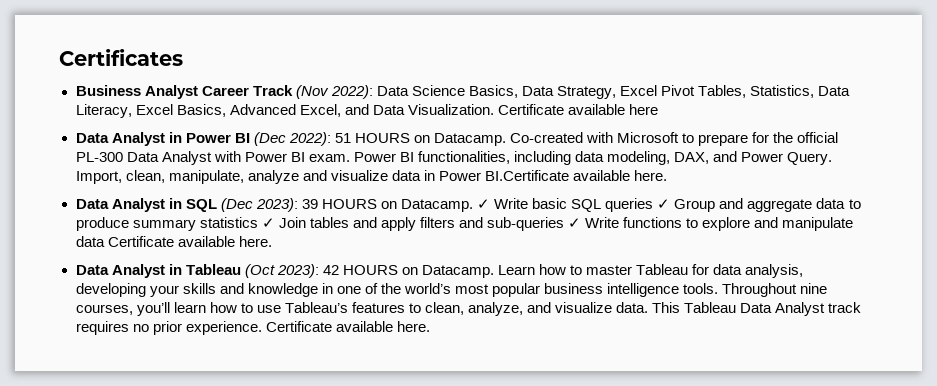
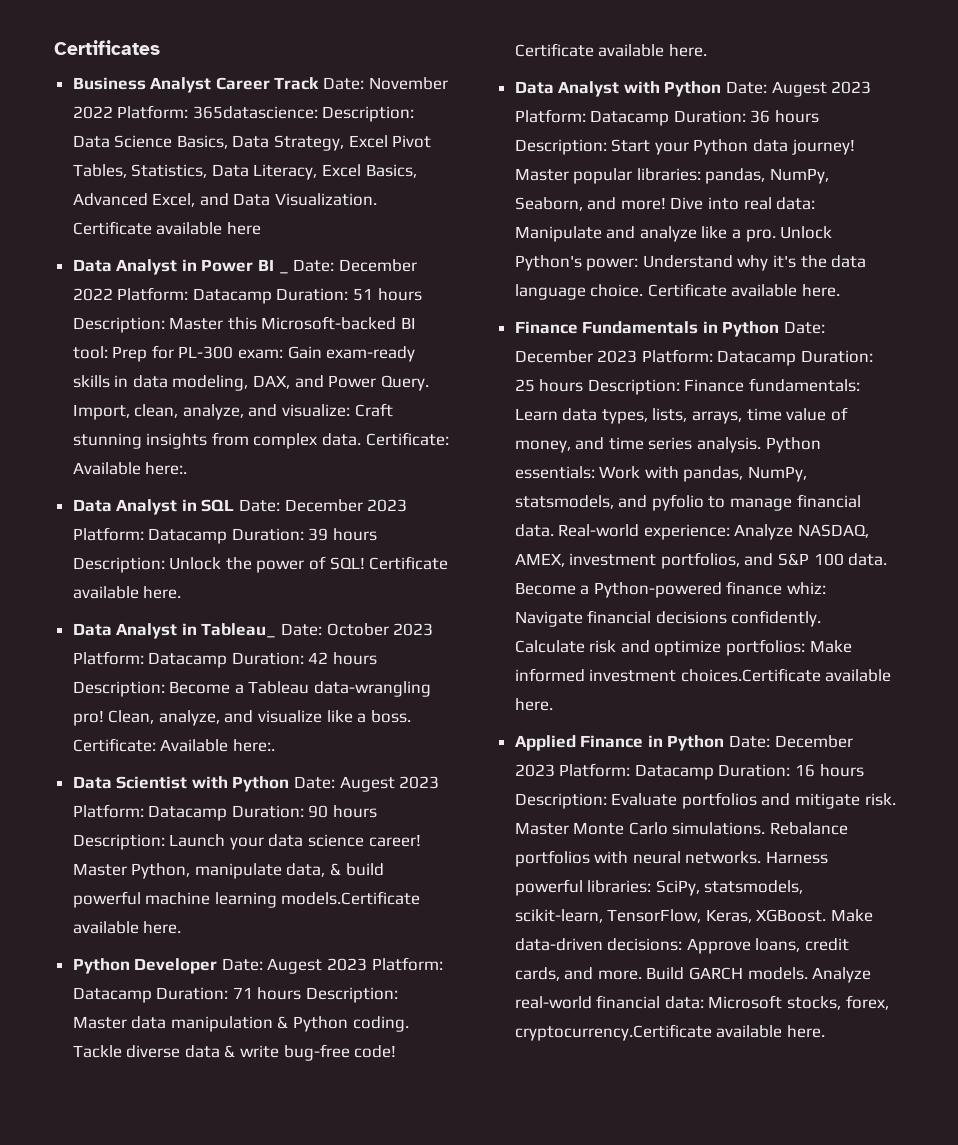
[295,85,373,99] (Nov 2022): -> [323,77,448,90] [72,105,415,122] Date: November 2022 Platform: 365datascience: Description:
[253,132,839,146] [75,151,572,165] (Dec 2022): 51 HOURS on Datacamp. Co-created with Microsoft to prepare for the official PL-300 Data Analyst with Power BI exam. Power BI functionalities, including -> [278,259,417,274] [72,287,422,304] [72,316,417,333] [72,345,416,362] [72,375,129,388] _ Date: December 2022 Platform: Datacamp Duration: 51 hours Description: Master this Microsoft-backed BI tool: Prep for PL-300 exam: Gain exam-ready skills in
[168,170,668,184] [75,198,861,212] [75,217,854,231] [75,236,105,247] manipulate, analyze and visualize data in Power BI.Certificate available here. // Data Analyst in SQL (Dec 2023): 39 HOURS on Datacamp. ✓ Write basic SQL queries ✓ Group and aggregate data to produce summary statistics ✓ Join tables and apply filters and sub-queries ✓ Write functions to explore and manipulate data -> [182,403,393,420] [72,432,449,449] [72,462,188,475] [72,499,408,515] [72,527,378,544] [72,556,365,573] analyze, and visualize: Craft stunning insights from complex data. Certificate: Available here:. // Data Analyst in SQL Date: December 2023 Platform: Datacamp Duration: 39 hours Description: Unlock the power of SQL!
[185,264,804,278] [75,283,828,297] [75,302,862,316] [75,321,332,335] Tableau (Oct 2023): 42 HOURS on Datacamp. Learn how to master Tableau for data analysis, developing your skills and knowledge in one of the world’s most popular business intelligence tools. Throughout nine courses, you’ll learn how to use Tableau’s features to clean, analyze, and visualize data. This Tableau Data Analyst track requires no prior experience. Certificate -> [201,623,434,638] [72,651,378,668] [72,681,432,697] [72,710,411,726] [72,738,275,752] [72,776,440,792] [72,804,378,821] [72,834,421,850] [72,863,384,879] [72,891,421,908] [72,921,182,934] [72,957,443,974] [72,987,399,1003] [72,1016,409,1032] [72,1044,397,1061] [514,43,707,57] [514,81,872,97] [514,109,820,126] [514,139,855,155] [514,168,830,184] [514,197,816,211] [514,226,833,242] [514,255,867,271] [514,283,841,300] [514,321,826,337] [514,349,874,366] [514,378,861,395] [514,407,848,424] [514,437,821,453] [514,466,808,482] [514,494,861,511] [514,524,870,540] [514,552,888,569] [514,581,827,598] [514,610,822,627] [514,639,852,656] [514,668,892,682] [514,698,553,711] [514,735,853,751] [514,763,864,780] [514,792,896,809] [514,822,849,835] [514,850,829,867] [514,879,804,896] [514,909,874,923] [514,938,850,954] [514,967,872,983] [514,995,889,1010] [514,1024,712,1041] Tableau_ Date: October 2023 Platform: Datacamp Duration: 42 hours Description: Become a Tableau data-wrangling pro! Clean, analyze, and visualize like a boss. Certificate: Available here:. // Data Scientist with Python Date: Augest 2023 Platform: Datacamp Duration: 90 hours Description: Launch your data science career! Master Python, manipulate data, & build powerful machine learning models.Certificate available here. // Python Developer Date: Augest 2023 Platform: Datacamp Duration: 71 hours Description: Master data manipulation & Python coding. Tackle diverse data & write bug-free code! Certificate available here. // Data Analyst with Python Date: Augest 2023 Platform: Datacamp Duration: 36 hours Description: Start your Python data journey! Master popular libraries: pandas, NumPy, Seaborn, and more! Dive into real data: Manipulate and analyze like a pro. Unlock Python's power: Understand why it's the data language choice. Certificate available here. // Finance Fundamentals in Python Date: December 2023 Platform: Datacamp Duration: 25 hours Description: Finance fundamentals: Learn data types, lists, arrays, time value of money, and time series analysis. Python essentials: Work with pandas, NumPy, statsmodels, and pyfolio to manage financial data. Real-world experience: Analyze NASDAQ, AMEX, investment portfolios, and S&P 100 data. Become a Python-powered finance whiz: Navigate financial decisions confidently. Calculate risk and optimize portfolios: Make informed investment choices.Certificate available here. // Applied Finance in Python Date: December 2023 Platform: Datacamp Duration: 16 hours Description: Evaluate portfolios and mitigate risk. Master Monte Carlo simulations. Rebalance portfolios with neural networks. Harness powerful libraries: SciPy, statsmodels, scikit-learn, TensorFlow, Keras, XGBoost. Make data-driven decisions: Approve loans, credit cards, and more. Build GARCH models. Analyze real-world financial data: Microsoft stocks, forex, cryptocurrency.Certificate

